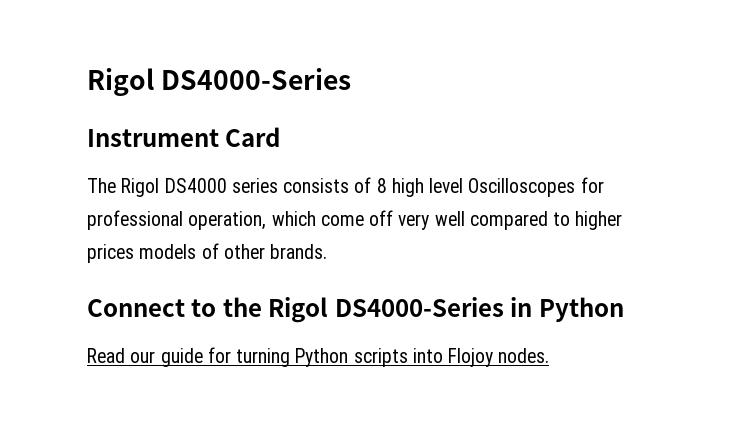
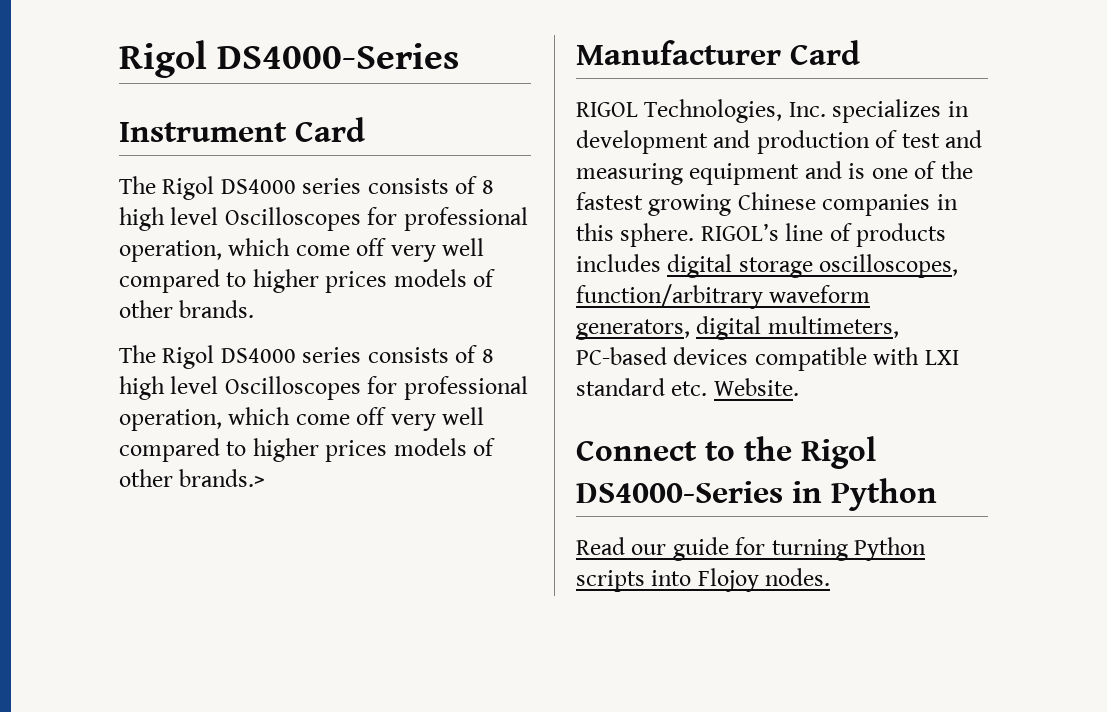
(328, 251) none -> [119,345,494,369] [119,376,528,400] [119,407,485,431] [119,438,496,462] [119,469,266,487] [576,40,860,65] [576,99,969,123] [576,130,983,154] [576,161,973,185] [576,192,958,216] [576,223,947,247] [576,254,959,278] [576,284,871,309] [576,316,899,340] [576,347,959,371] [576,378,799,396] // The Rigol DS4000 series consists of 8 high level Oscilloscopes for professional operation, which come off very well compared to higher prices models of other brands.> // Manufacturer Card // RIGOL Technologies, Inc. specializes in development and production of test and measuring equipment and is one of the fastest growing Chinese companies in this sphere. RIGOL’s line of products includes digital storage oscilloscopes, function/arbitrary waveform generators, digital multimeters, PC-based devices compatible with LXI standard etc. Website.

